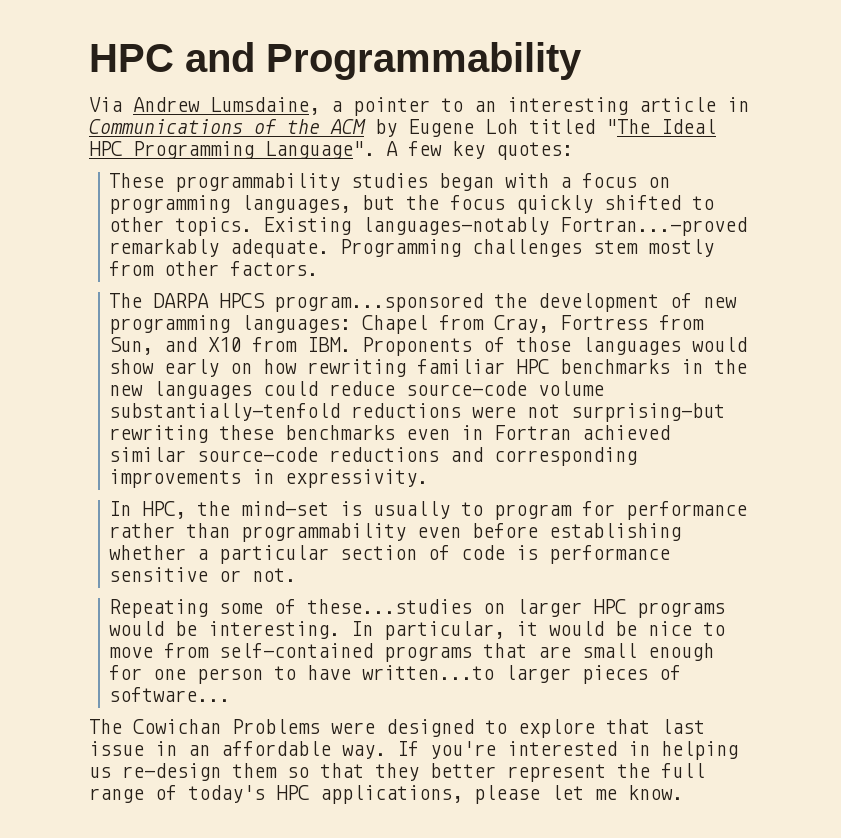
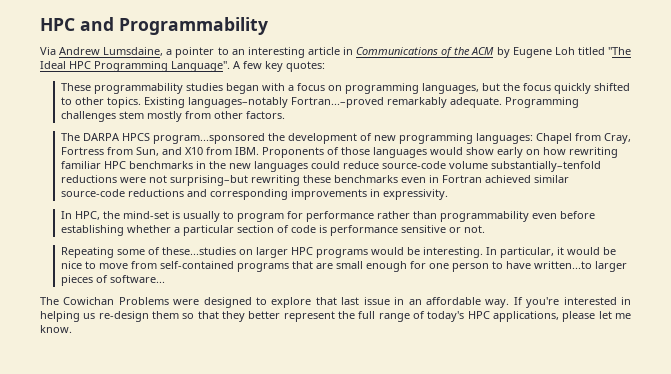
[362,217,748,236] languages—notably Fortran...—proved -> [187,97,384,108] languages–notably Fortran...–proved
[109,403,341,421] substantially—tenfold -> [490,161,601,172] substantially–tenfold
[571,403,726,422] surprising—but -> [169,175,248,186] surprising–but

